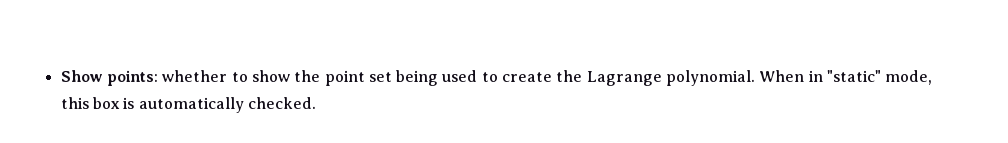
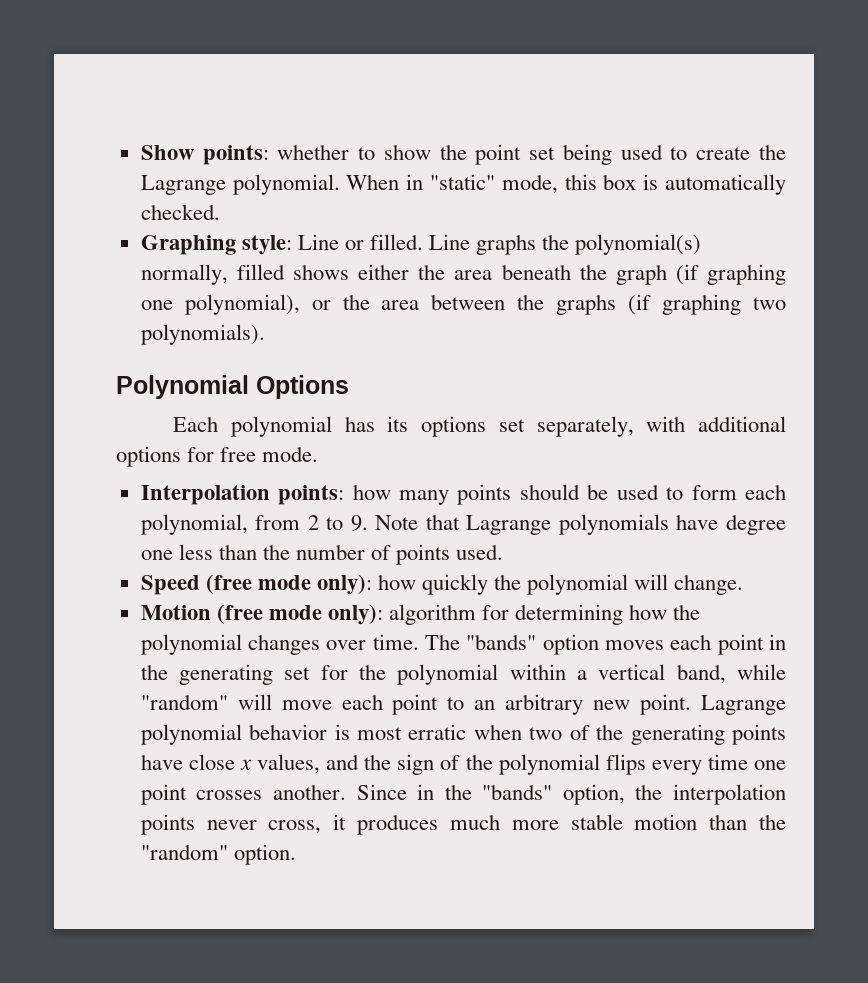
(316, 103) none -> [140,234,702,255] [140,264,786,285] [140,294,786,315] [140,324,265,345] [116,375,349,399] [173,416,786,437] [116,446,319,467] [140,484,786,505] [140,514,786,535] [140,544,504,565] [140,574,744,595] [140,604,701,625] [140,634,786,655] [140,664,786,685] [140,694,786,715] [140,724,786,745] [140,754,786,775] [140,784,786,805] [140,814,786,835] [140,844,296,865] // Graphing style: Line or filled. Line graphs the polynomial(s) normally, filled shows either the area beneath the graph (if graphing one polynomial), or the area between the graphs (if graphing two polynomials). // Polynomial Options // Each polynomial has its options set separately, with additional options for free mode. // Interpolation points: how many points should be used to form each polynomial, from 2 to 9. Note that Lagrange polynomials have degree one less than the number of points used. // Speed (free mode only): how quickly the polynomial will change. // Motion (free mode only): algorithm for determining how the polynomial changes over time. The "bands" option moves each point in the generating set for the polynomial within a vertical band, while "random" will move each point to an arbitrary new point. Lagrange polynomial behavior is most erratic when two of the generating points have close x values, and the sign of the polynomial flips every time one point crosses another. Since in the "bands" option, the interpolation points never cross, it produces much more stable motion than the "random" option.

